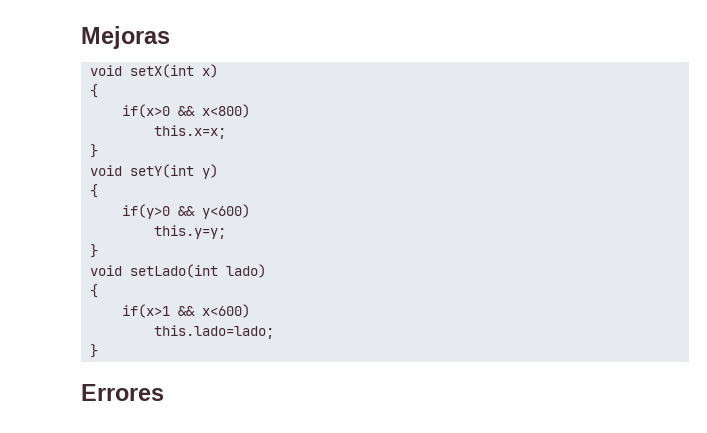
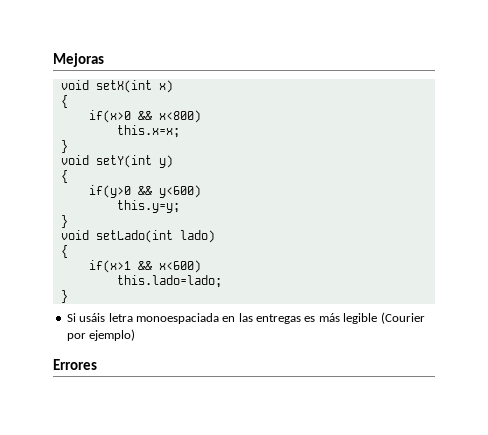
(98, 351) none -> [66,312,425,324] [66,329,136,341] // Si usáis letra monoespaciada en las entregas es más legible (Courier por ejemplo)

